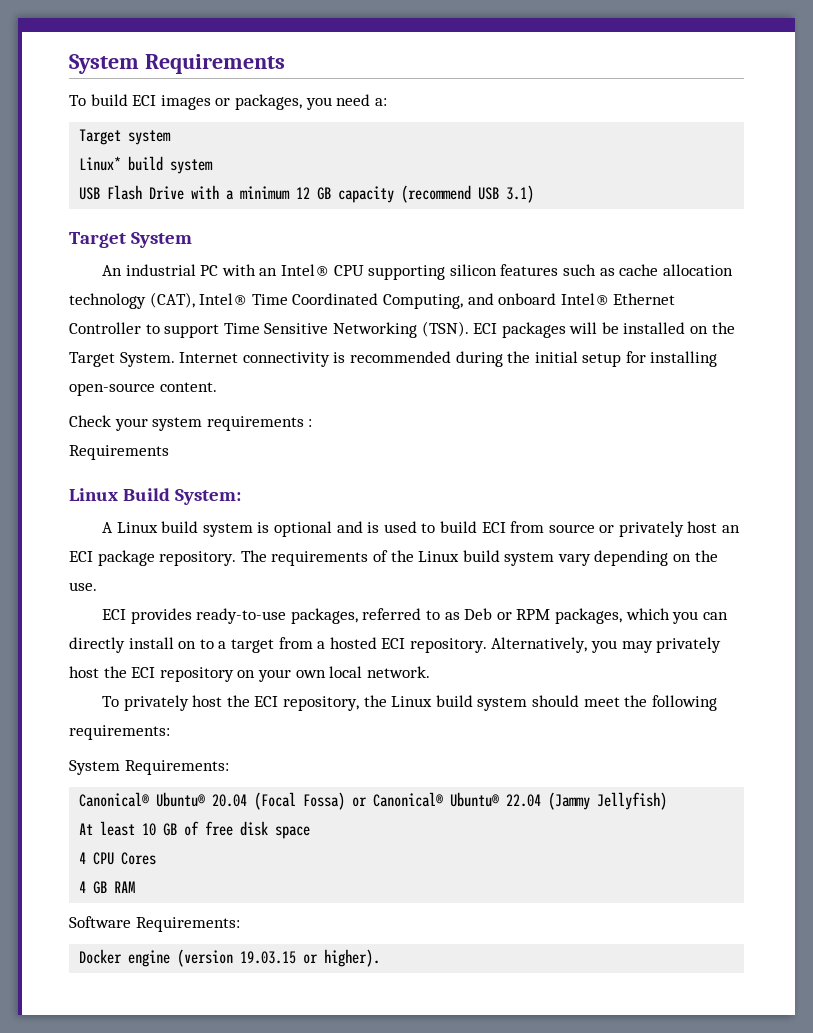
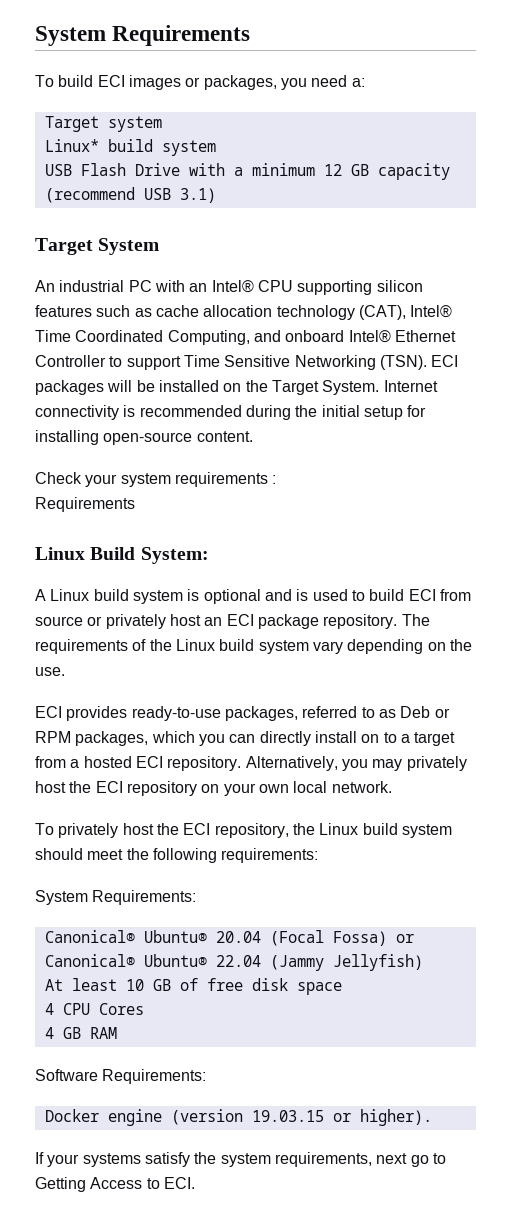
(381, 958) none -> [35,1152,446,1167] [35,1177,195,1192] // If your systems satisfy the system requirements, next go to Getting Access to ECI.

